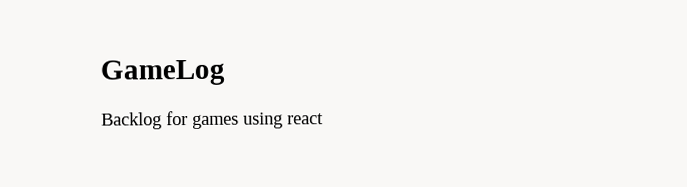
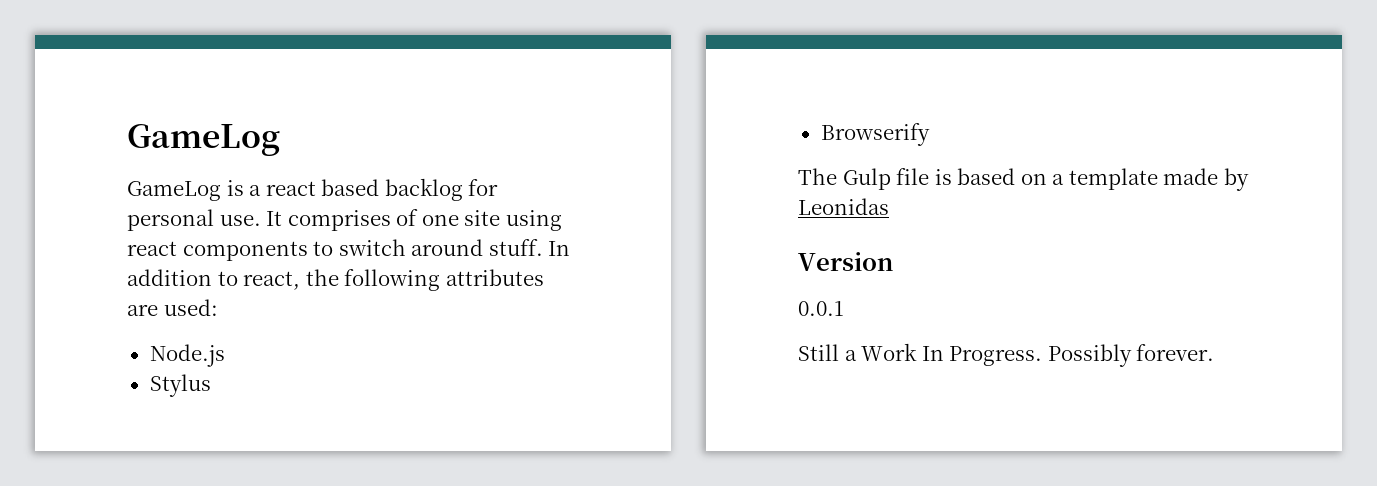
[101,111,324,130] Backlog for games using react -> [127,178,499,201] [127,209,562,231] [127,239,571,261] [127,269,544,291] [127,299,218,316] [149,344,225,367] [149,374,211,397] [820,123,930,146] [798,168,1249,191] [798,198,889,215] [798,252,893,271] [798,301,844,316] [798,343,1215,367] GameLog is a react based backlog for personal use. It comprises of one site using react components to switch around stuff. In addition to react, the following attributes are used: // Node.js // Stylus // Browserify // The Gulp file is based on a template made by Leonidas // Version // 0.0.1 // Still a Work In Progress. Possibly forever.

